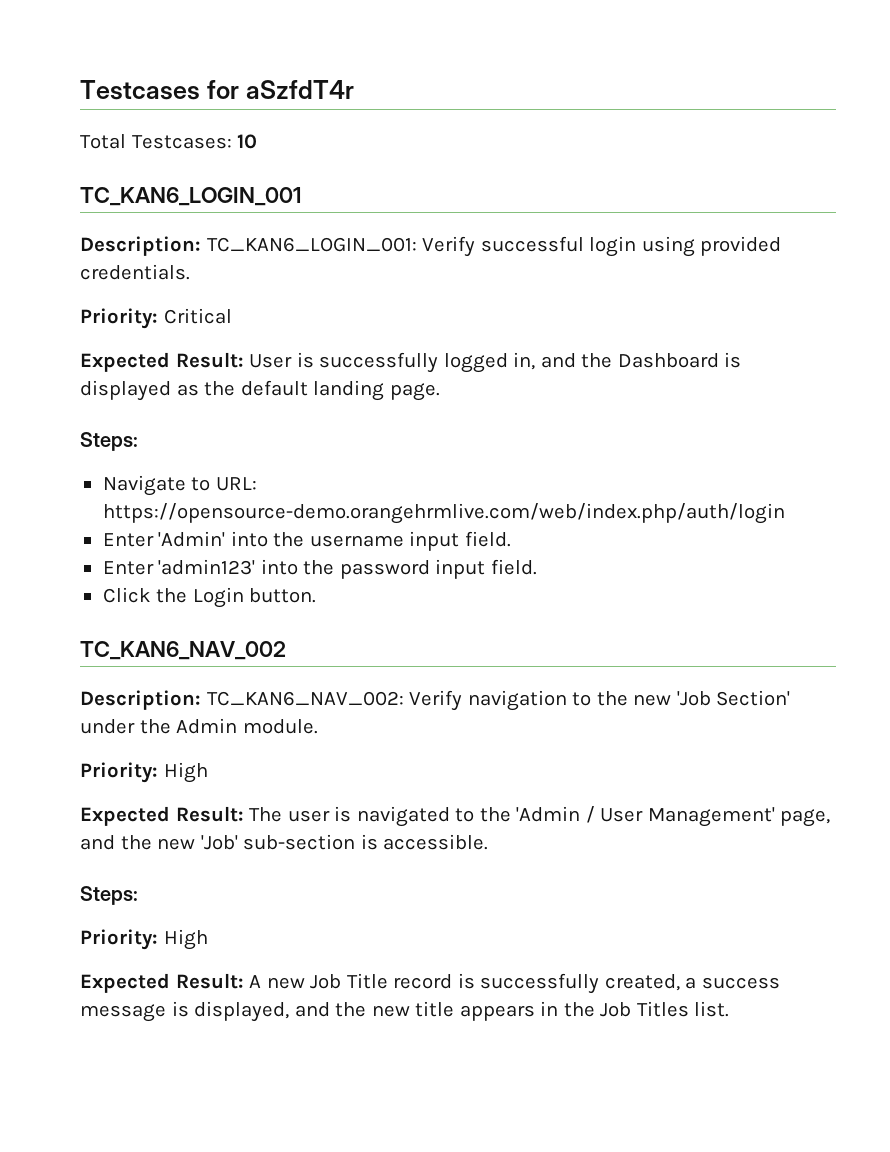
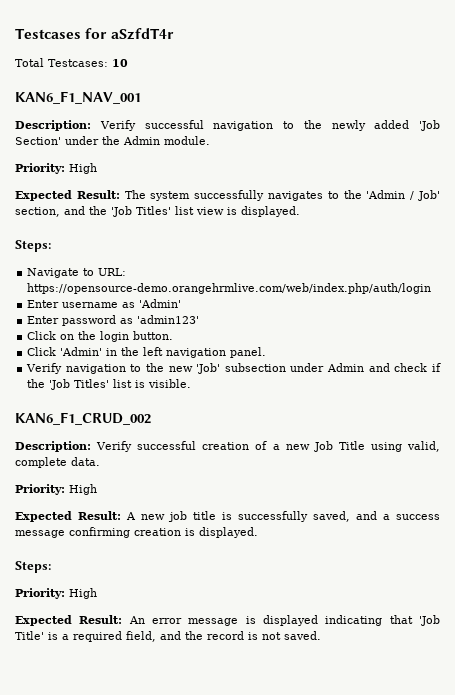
[80,187,301,206] [80,236,782,257] [80,264,190,280] [80,308,232,329] [80,352,742,373] [80,380,440,401] [80,432,138,451] [102,475,257,496] [102,503,785,524] [102,531,511,551] [102,559,537,579] [102,587,317,608] [80,641,286,660] [80,690,672,711] TC_KAN6_LOGIN_001 // Description: TC_KAN6_LOGIN_001: Verify successful login using provided credentials. // Priority: Critical // Expected Result: User is successfully logged in, and the Dashboard is displayed as the default landing page. // Steps: // Navigate to URL: https://opensource-demo.orangehrmlive.com/web/index.php/auth/login // Enter 'Admin' into the username input field. // Enter 'admin123' into the password input field. // Click the Login button. // TC_KAN6_NAV_002 // Description: TC_KAN6_NAV_002: Verify navigation to the new -> [15,91,141,104] [15,120,410,131] KAN6_F1_NAV_001 // Description: Verify successful navigation to the newly added
[287,806,450,827] user is navigated -> [150,190,323,201] system successfully navigates
[600,807,831,827] [80,834,489,850] User Management' page, and the new 'Job' sub-section is accessible. -> [418,190,441,201] [15,206,300,217] [15,240,51,252] [27,268,127,278] [27,283,432,294] [27,299,182,308] [27,315,200,326] [27,331,174,342] [27,347,267,358] [26,363,441,374] [27,379,192,390] [15,412,151,425] [15,441,441,452] [15,457,100,468] [15,484,97,495] [15,511,440,522] [15,527,258,538] Job' section, and the 'Job Titles' list view is displayed. // Steps: // Navigate to URL: https://opensource-demo.orangehrmlive.com/web/index.php/auth/login // Enter username as 'Admin' // Enter password as 'admin123' // Click on the login button. // Click 'Admin' in the left navigation panel. // Verify navigation to the new 'Job' subsection under Admin and check if the 'Job Titles' list is visible. // KAN6_F1_CRUD_002 // Description: Verify successful creation of a new Job Title using valid, complete data. // Priority: High // Expected Result: A new job title is successfully saved, and a success message confirming creation is displayed.
[249,973,780,994] [80,1001,730,1022] A new Job Title record is successfully created, a success message is displayed, and the new title appears in the Job Titles list. -> [128,615,440,626] [15,631,321,642] An error message is displayed indicating that 'Job Title' is a required field, and the record is not saved.

